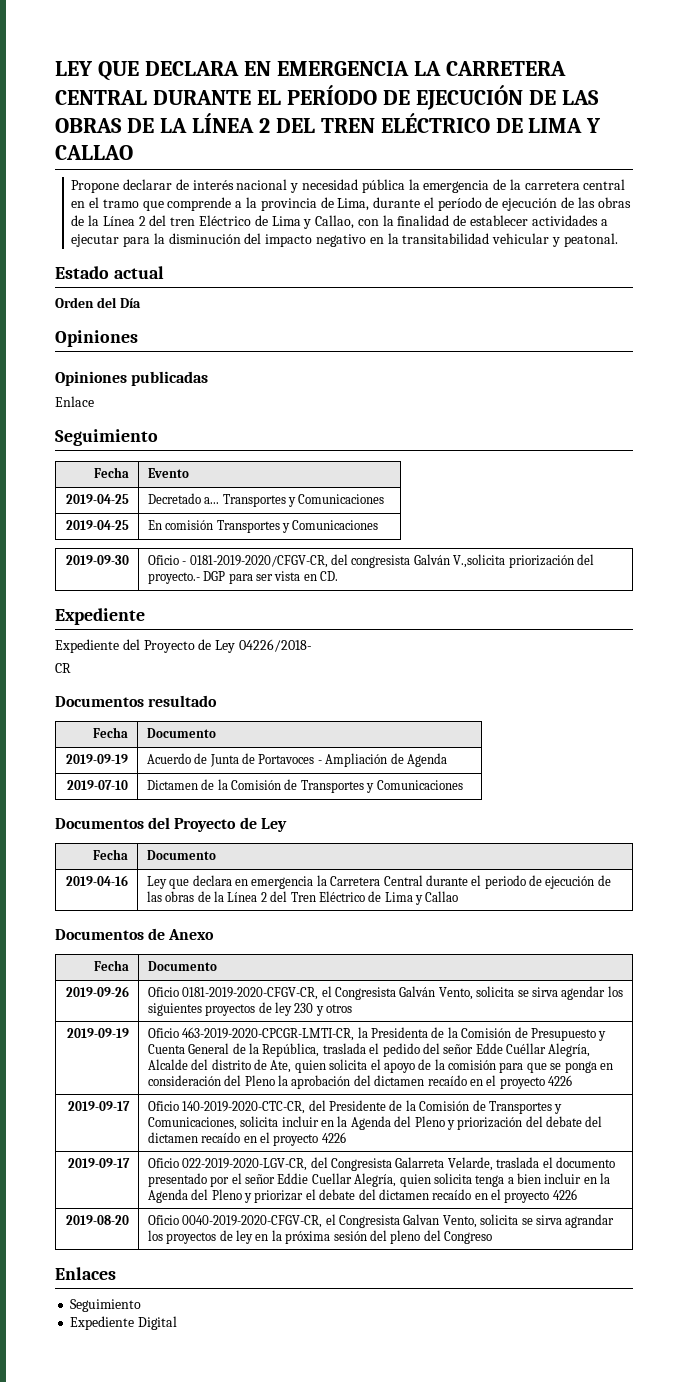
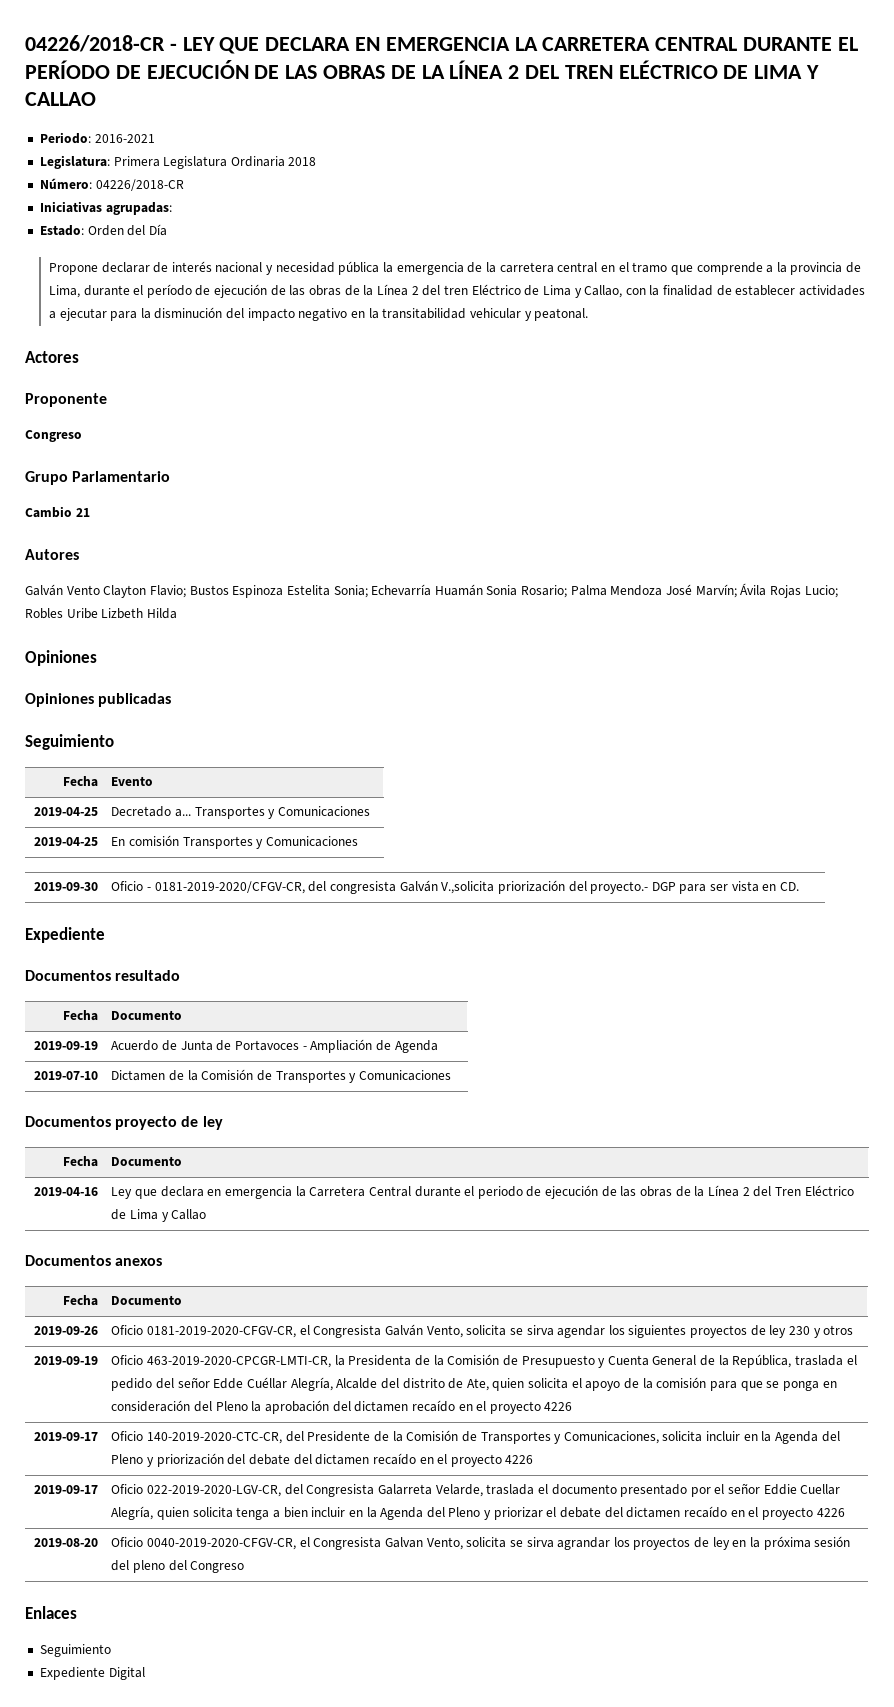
(55, 68) none -> [25,35,177,52] 04226/2018-CR -
(133, 152) none -> [39,132,155,144] [39,155,317,169] [39,178,184,191] [39,201,172,215] [39,224,167,236] // Periodo: 2016-2021 // Legislatura: Primera Legislatura Ordinaria 2018 // Número: 04226/2018-CR // Iniciativas agrupadas: // Estado: Orden del Día
[55,266,164,279] [55,297,141,308] Estado actual // Orden del Día -> [25,351,79,363] [25,393,107,407] [25,430,82,442] [25,471,171,485] [25,506,90,518] [25,549,79,560] [25,583,838,598] [25,608,177,619] Actores // Proponente // Congreso // Grupo Parlamentario // Cambio 21 // Autores // Galván Vento Clayton Flavio; Bustos Espinoza Estelita Sonia; Echevarría Huamán Sonia Rosario; Palma Mendoza José Marvín; Ávila Rojas Lucio; Robles Uribe Lizbeth Hilda
[55,396,94,407] // Enlace -> (172, 700) none
[55,639,312,653] [55,663,71,673] // Expediente del Proyecto de Ley 04226/2018- // CR -> (105, 935) none
[148,817,287,832] del Proyecto de Ley -> [115,1116,223,1130] proyecto de ley
[148,928,215,940] de Anexo -> [115,1258,163,1266] anexos

